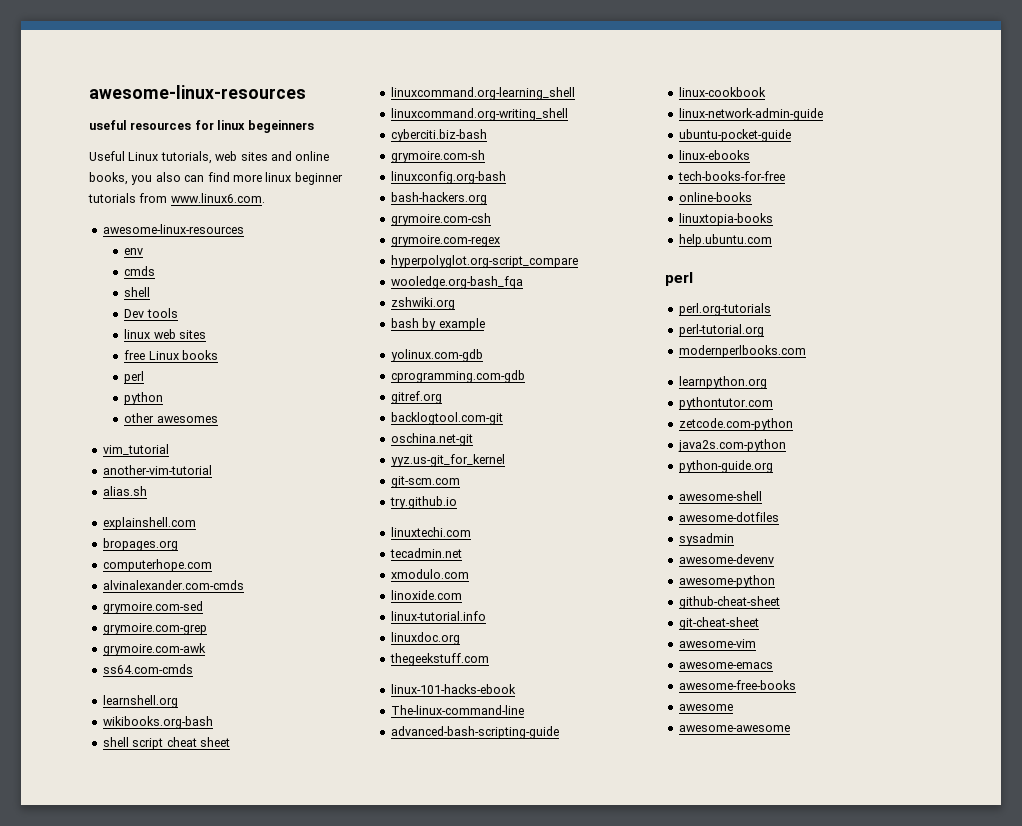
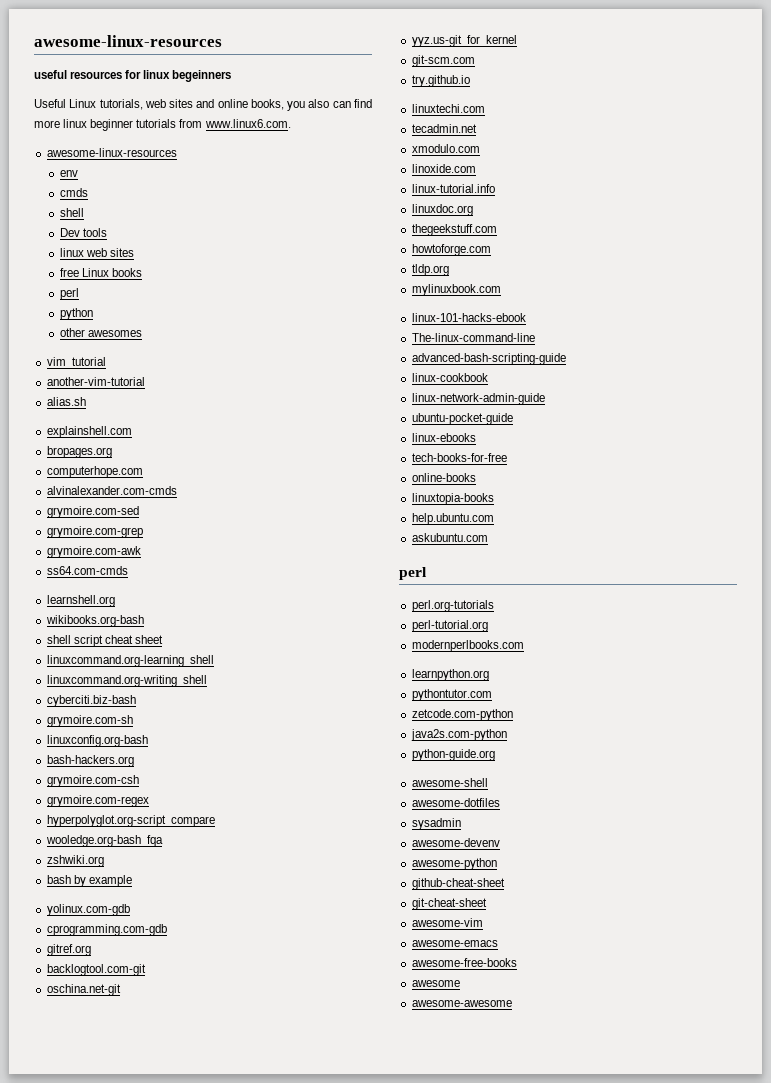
(489, 659) none -> [411,244,491,256] [411,264,449,276] [411,284,501,296] // howtoforge.com // tldp.org // mylinuxbook.com
(772, 240) none -> [411,533,488,542] // askubuntu.com

